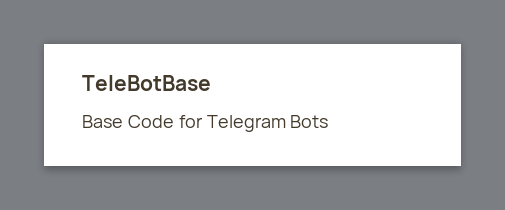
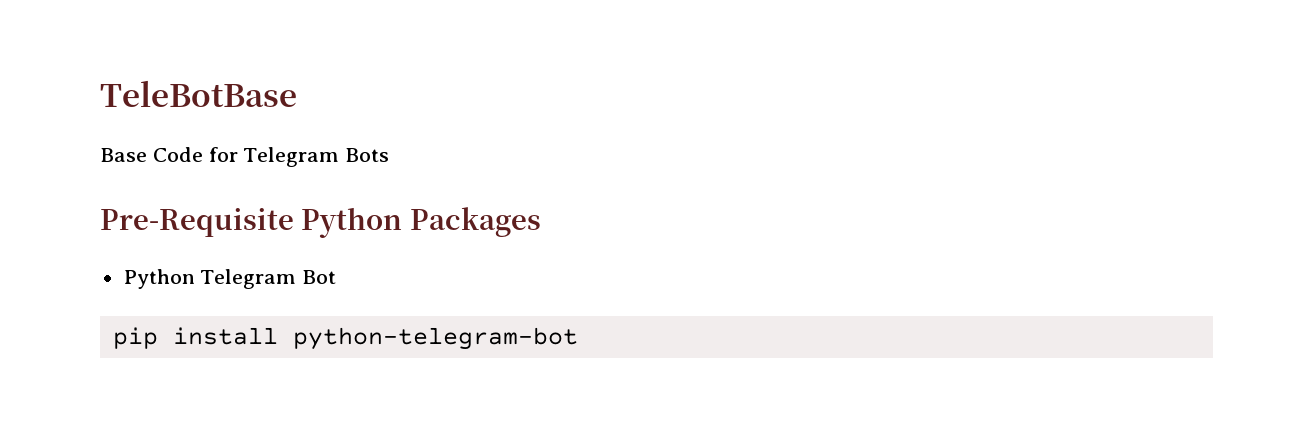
(329, 121) none -> [100,207,541,238] [123,269,337,289] [112,327,578,350] // Pre-Requisite Python Packages // Python Telegram Bot // pip install python-telegram-bot

